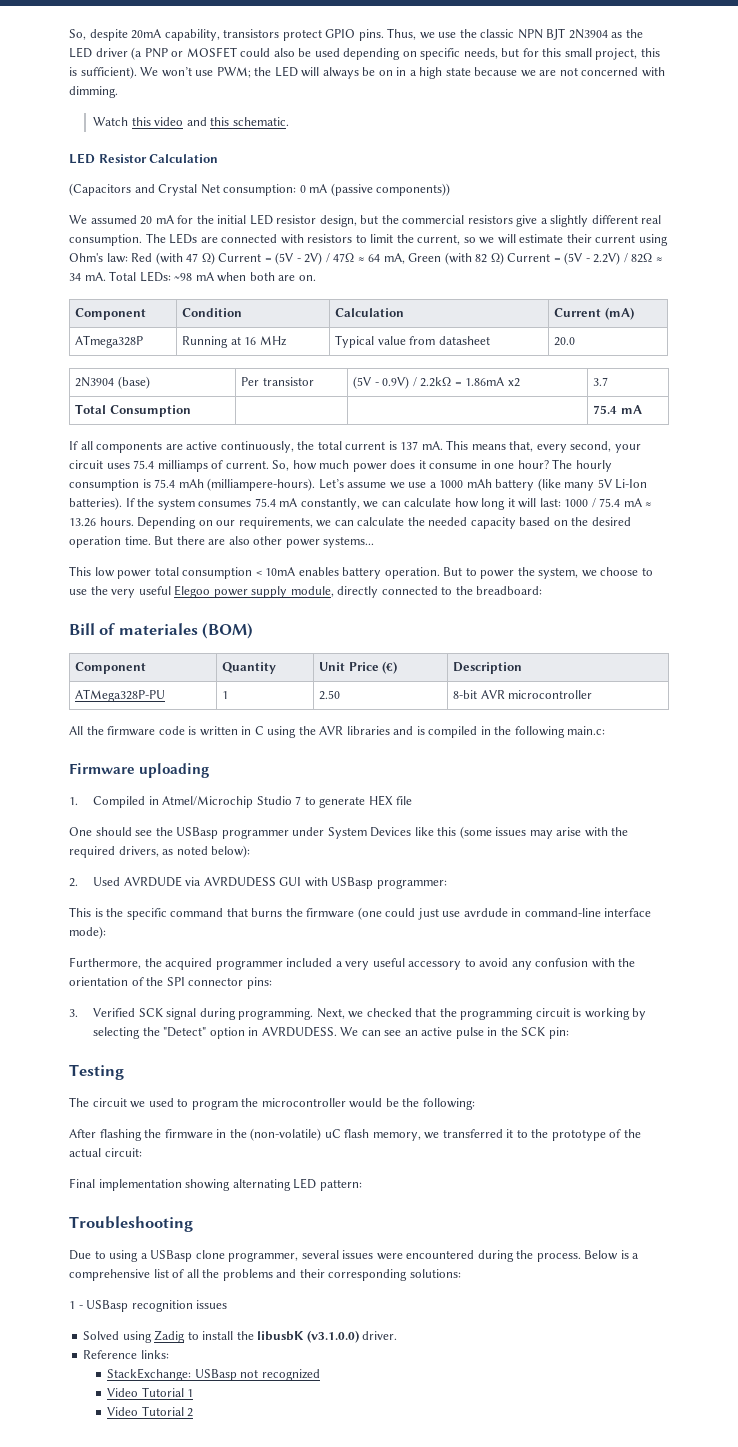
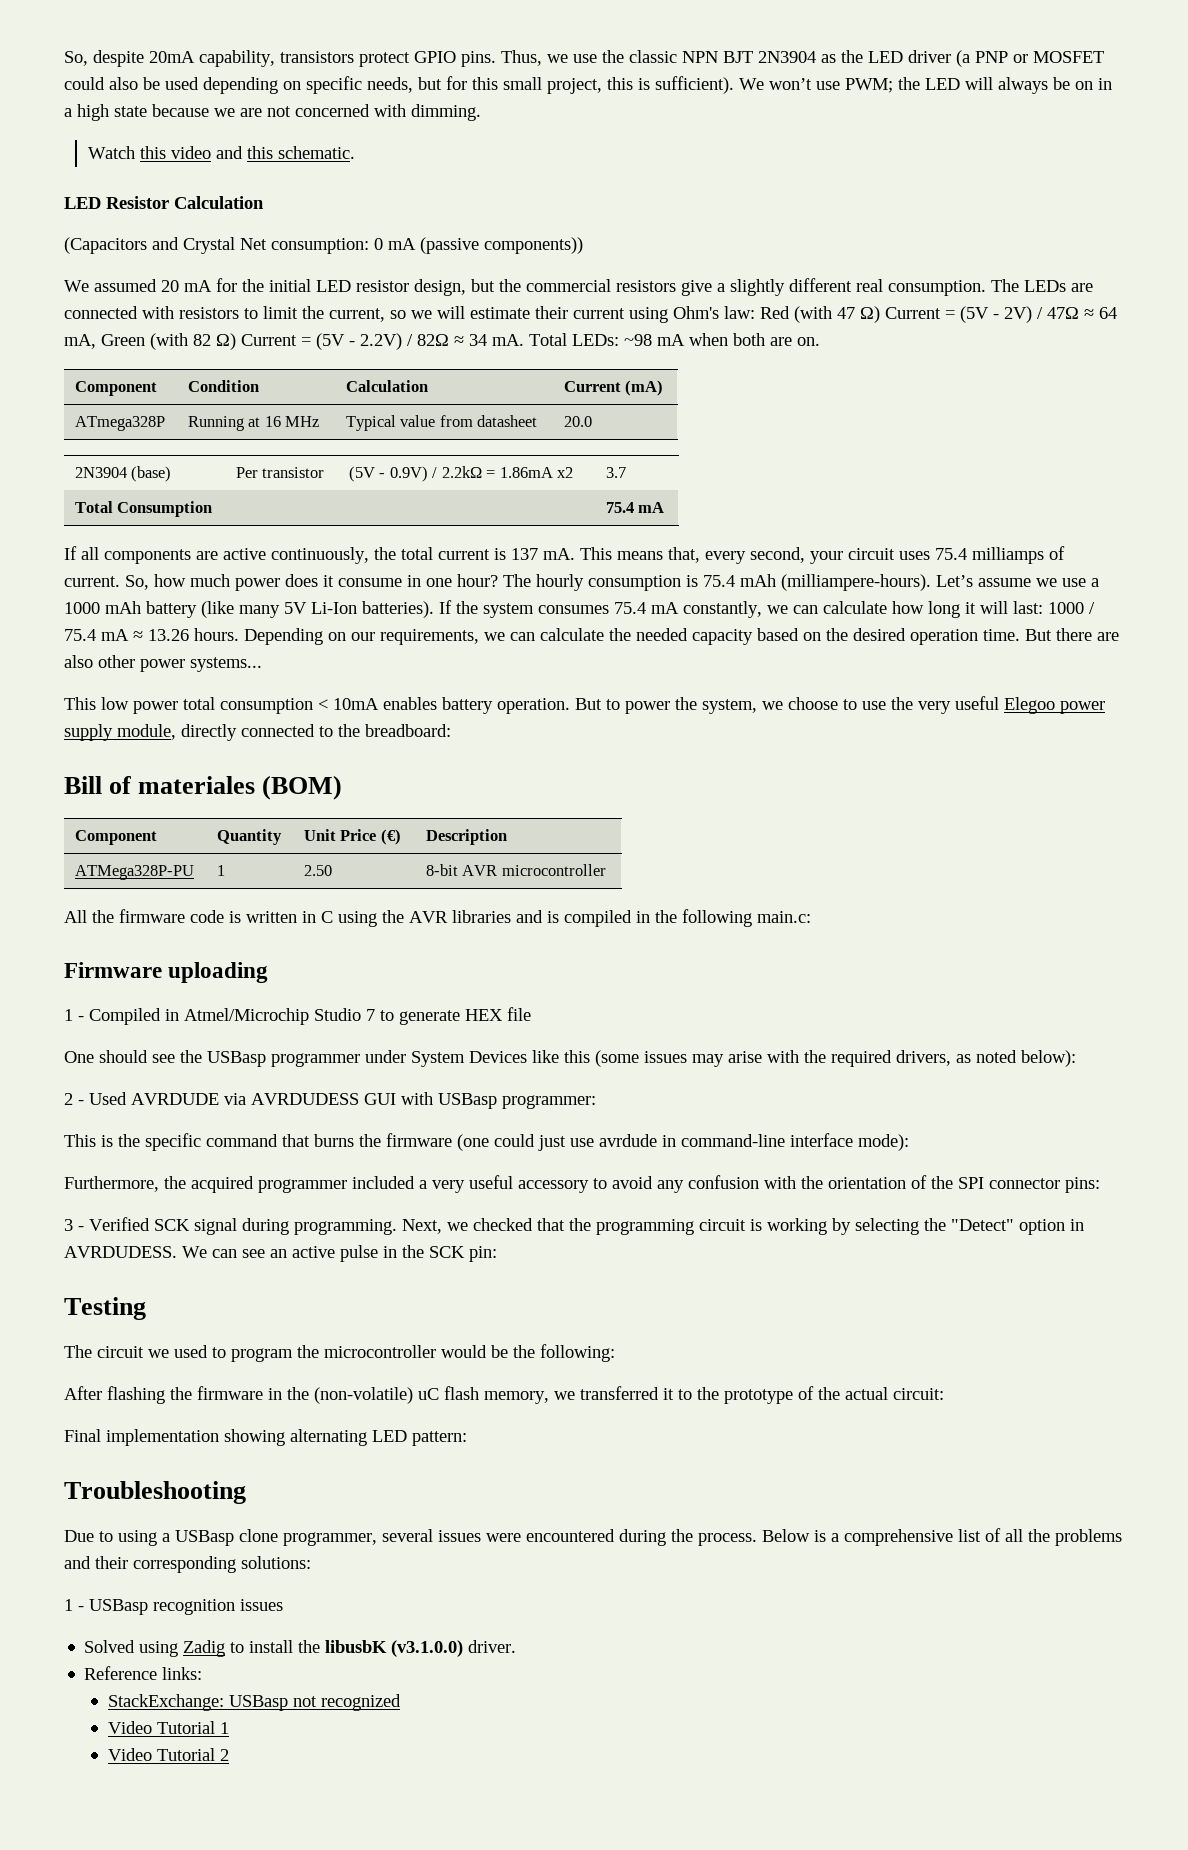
[69,797,78,805] 1. -> [64,1009,84,1021] 1 -
[69,878,78,887] 2. -> [64,1093,84,1105] 2 -
[69,1009,78,1017] 3. -> [64,1219,84,1231] 3 -

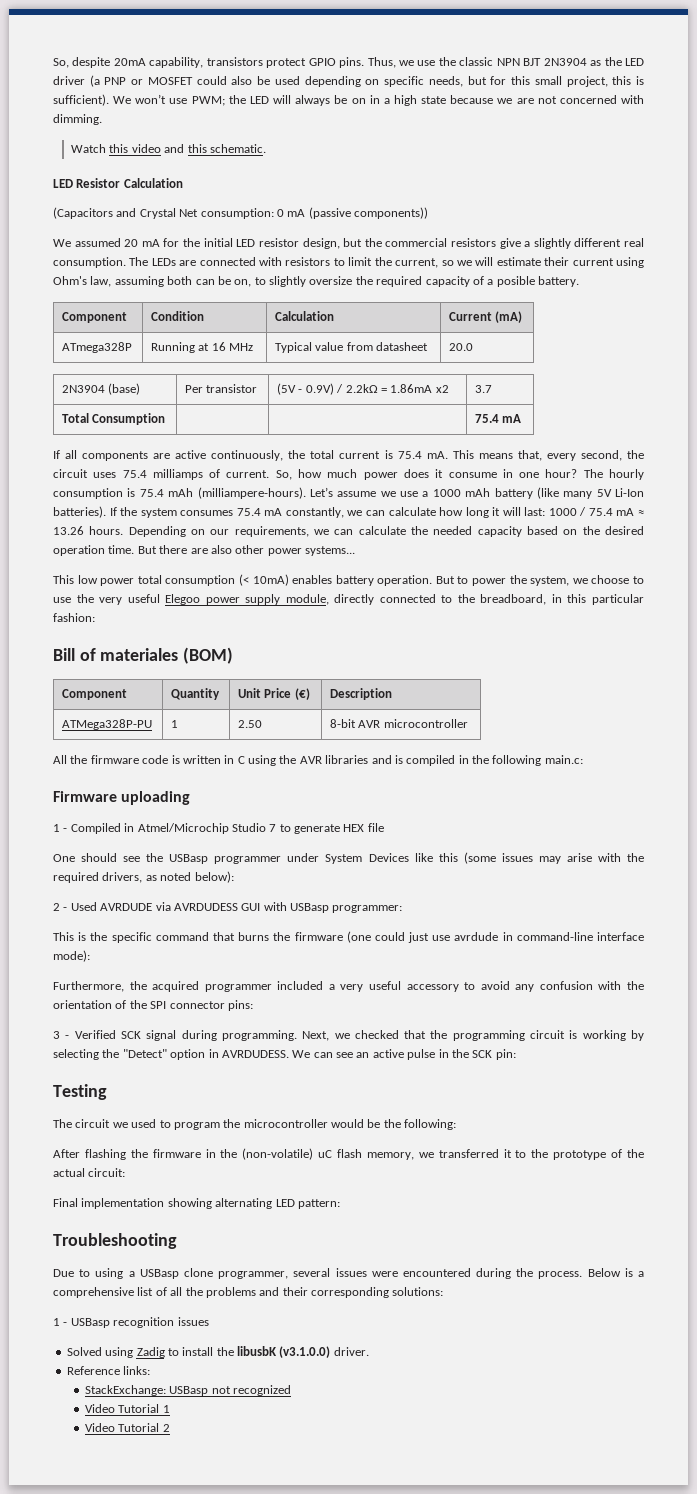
[724,306,1117,323] [64,333,820,350] law: Red (with 47 Ω) Current = (5V - 2V) / 47Ω ≈ 64 mA, Green (with 82 Ω) Current = (5V - 2.2V) / 82Ω ≈ 34 mA. Total LEDs: ~98 mA when both are on. -> [90,276,579,287] law, assuming both can be on, to slightly oversize the required capacity of a posible battery.
[511,548,538,560] 137 -> [397,451,422,459] 75.4
[810,551,843,564] your -> [627,450,644,459] the
[318,698,379,710] < 10mA -> [238,574,289,586] (< 10mA)
[365,724,451,737] breadboard: -> [480,594,645,605] [53,613,95,622] breadboard, in this particular fashion:

